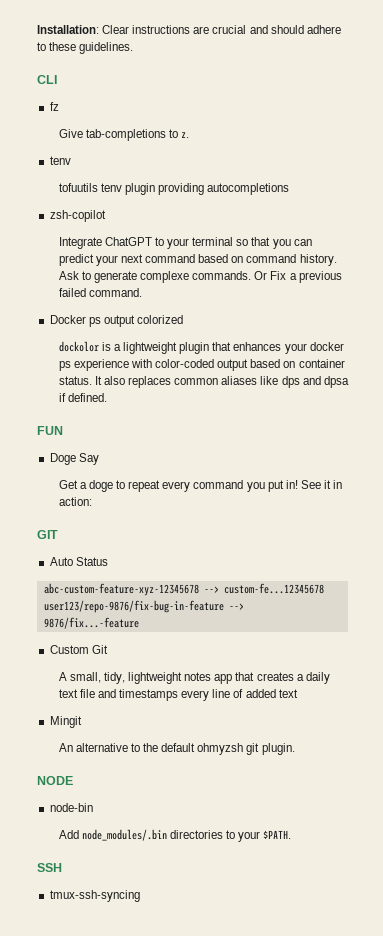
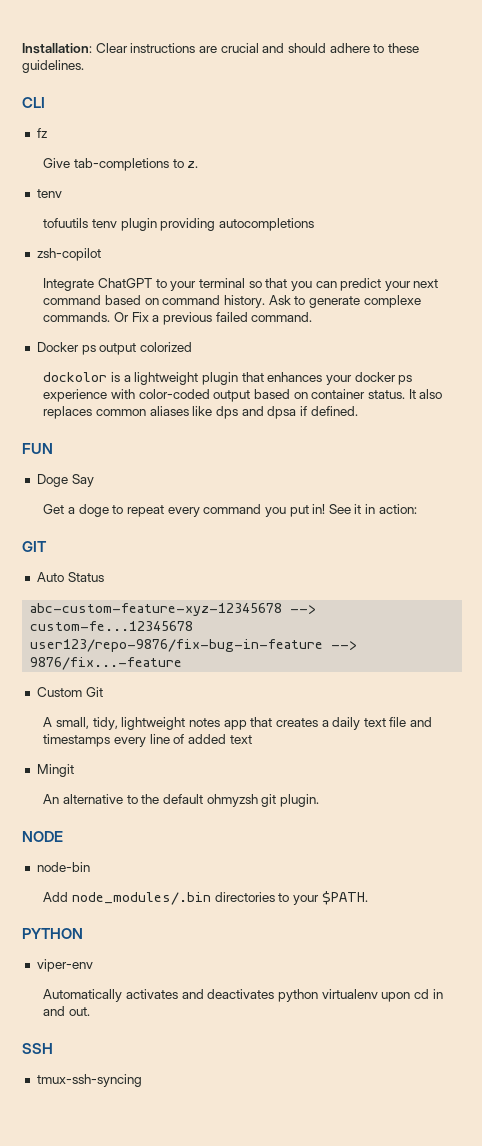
(292, 834) none -> [22,928,83,939] [36,959,93,972] [43,989,443,1002] [43,1006,91,1016] // PYTHON // viper-env // Automatically activates and deactivates python virtualenv upon cd in and out.

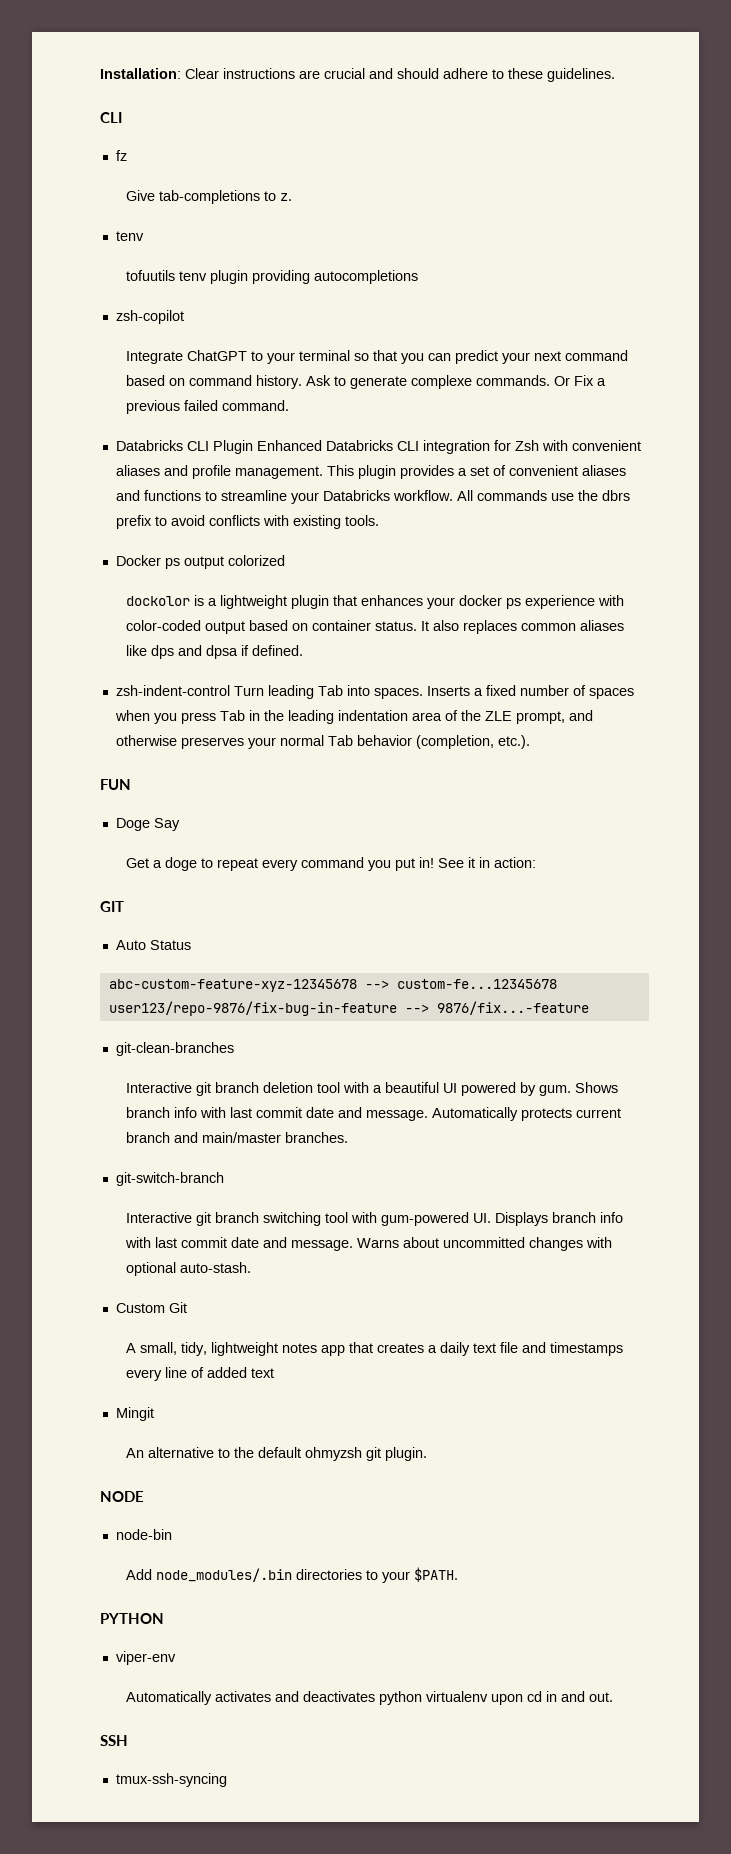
(313, 317) none -> [115,440,641,454] [115,465,626,479] [115,490,630,504] [115,515,379,529] // Databricks CLI Plugin Enhanced Databricks CLI integration for Zsh with convenient aliases and profile management. This plugin provides a set of convenient aliases and functions to streamline your Databricks workflow. All commands use the dbrs prefix to avoid conflicts with existing tools.
(358, 411) none -> [115,685,634,699] [114,710,593,724] [115,735,530,749] // zsh-indent-control Turn leading Tab into spaces. Inserts a fixed number of spaces when you press Tab in the leading indentation area of the ZLE prompt, and otherwise preserves your normal Tab behavior (completion, etc.).
(183, 663) none -> [115,1042,234,1056] [126,1082,619,1096] [126,1107,622,1121] [126,1132,349,1143] [115,1172,224,1186] [126,1212,624,1226] [125,1237,613,1251] [126,1262,252,1276] // git-clean-branches // Interactive git branch deletion tool with a beautiful UI powered by gum. Shows branch info with last commit date and message. Automatically protects current branch and main/master branches. // git-switch-branch // Interactive git branch switching tool with gum-powered UI. Displays branch info with last commit date and message. Warns about uncommitted changes with optional auto-stash.

